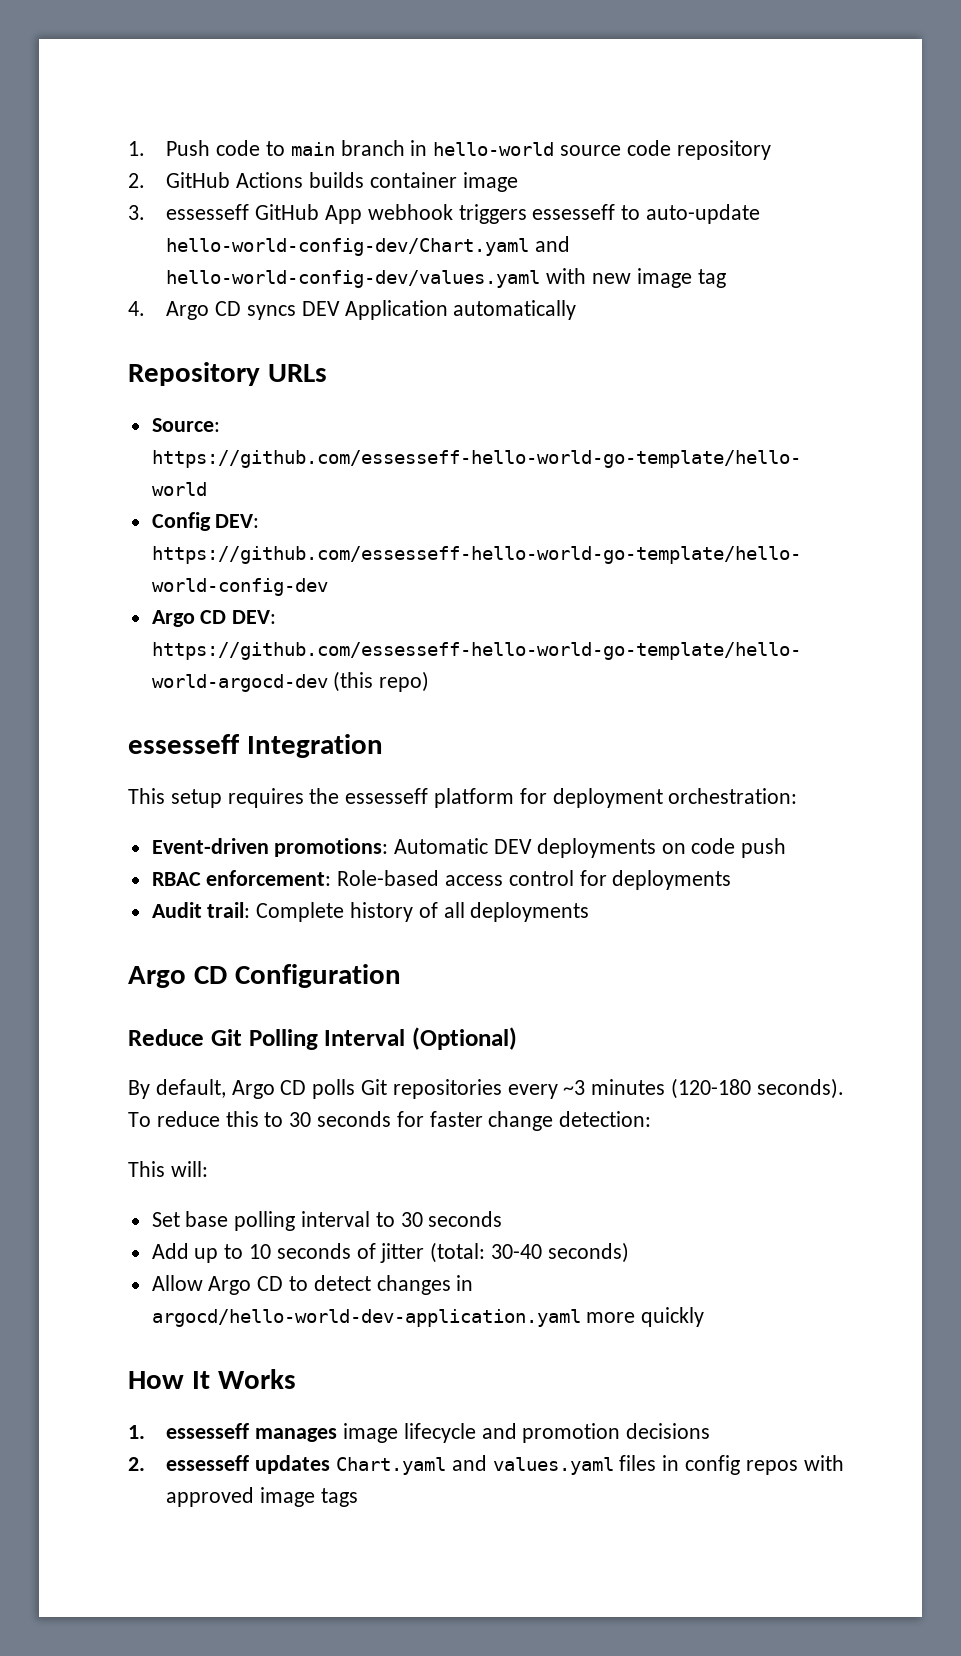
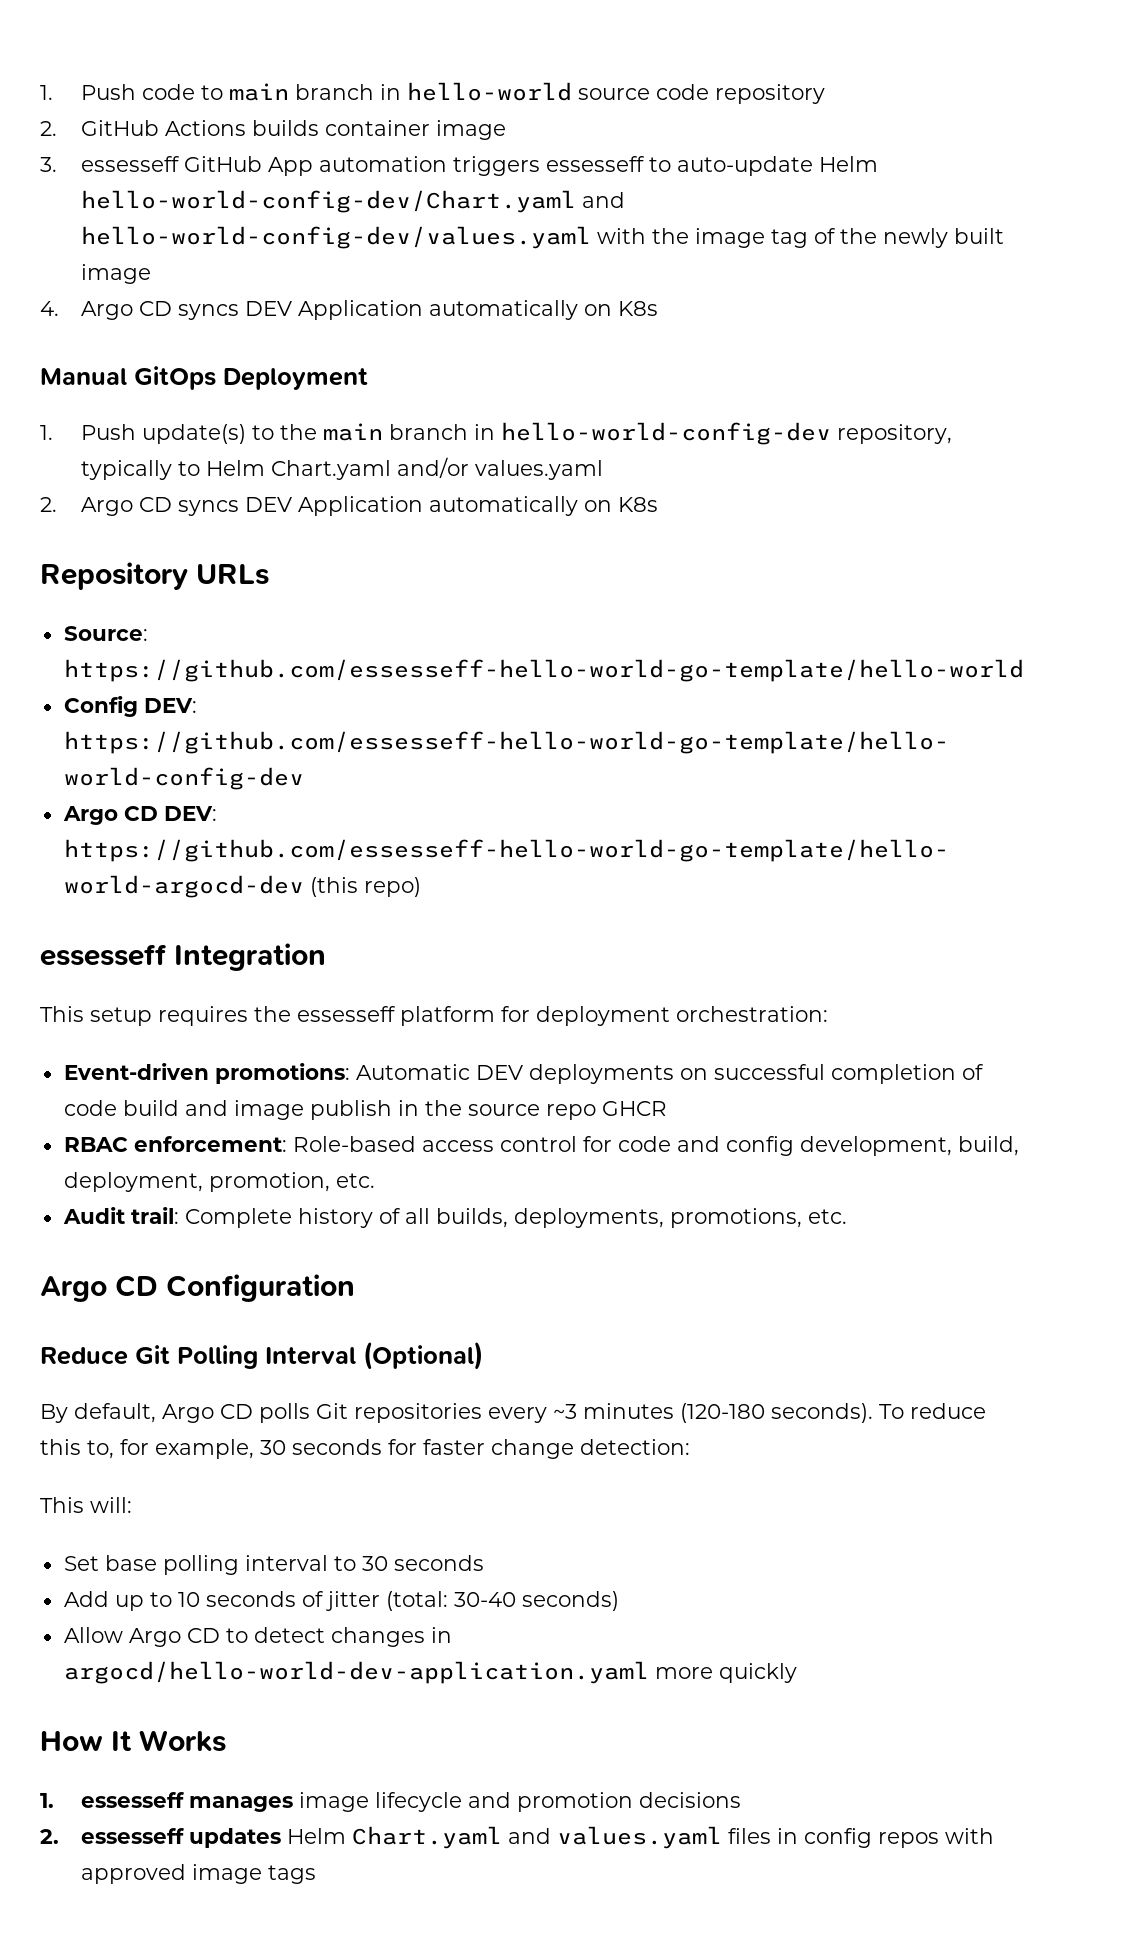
[367,204,453,220] webhook -> [319,156,448,172] automation
(760, 214) none -> [819,156,879,172] Helm
[591,273,631,284] new -> [652,228,690,244] the
(726, 278) none -> [814,228,1005,248] [81,264,152,284] of the newly built image
(577, 310) none -> [584,301,659,316] [40,366,368,390] [40,422,953,445] [81,457,604,480] [40,496,659,516] on K8s // Manual GitOps Deployment // 1. Push update(s) to the main branch in hello-world-config-dev repository, typically to Helm Chart.yaml and/or values.yaml // 2. Argo CD syncs DEV Application automatically on K8s
[691,838,787,858] code push -> [713,1064,984,1084] [63,1100,667,1120] successful completion of code build and image publish in the source repo GHCR
[612,870,732,890] deployments -> [617,1136,1019,1156] [63,1172,375,1192] code and config development, build, deployment, promotion, etc.
[470,902,590,922] deployments -> [435,1208,847,1228] builds, deployments, promotions, etc.
[264,1112,284,1127] to -> [87,1439,254,1459] to, for example,
(331, 1464) none -> [287,1828,347,1844] Helm

